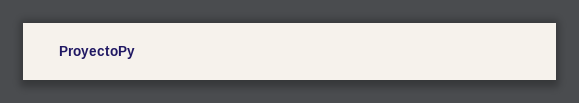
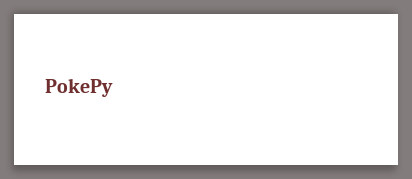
[59,46,135,59] ProyectoPy -> [45,78,113,97] PokePy

